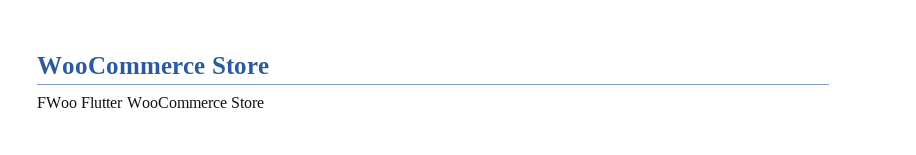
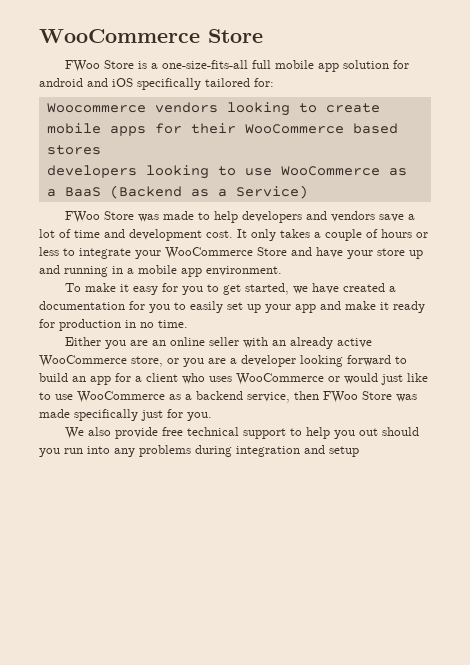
[81,97,264,108] Flutter WooCommerce Store -> [104,60,410,72] [39,78,274,90] [46,102,380,116] [46,123,398,136] [46,145,101,155] [46,165,407,179] [46,185,308,199] [65,211,416,223] [39,229,428,241] [39,247,423,259] [39,265,282,277] [65,283,397,295] [39,301,425,313] [39,319,188,331] [65,337,373,349] [39,355,407,367] [39,373,428,385] [39,391,417,403] [39,409,212,421] [65,427,420,439] [39,445,359,457] Store is a one-size-fits-all full mobile app solution for android and iOS specifically tailored for: // Woocommerce vendors looking to create mobile apps for their WooCommerce based stores // developers looking to use WooCommerce as a BaaS (Backend as a Service) // FWoo Store was made to help developers and vendors save a lot of time and development cost. It only takes a couple of hours or less to integrate your WooCommerce Store and have your store up and running in a mobile app environment. // To make it easy for you to get started, we have created a documentation for you to easily set up your app and make it ready for production in no time. // Either you are an online seller with an already active WooCommerce store, or you are a developer looking forward to build an app for a client who uses WooCommerce or would just like to use WooCommerce as a backend service, then FWoo Store was made specifically just for you. // We also provide free technical support to help you out should you run into any problems during integration and setup

